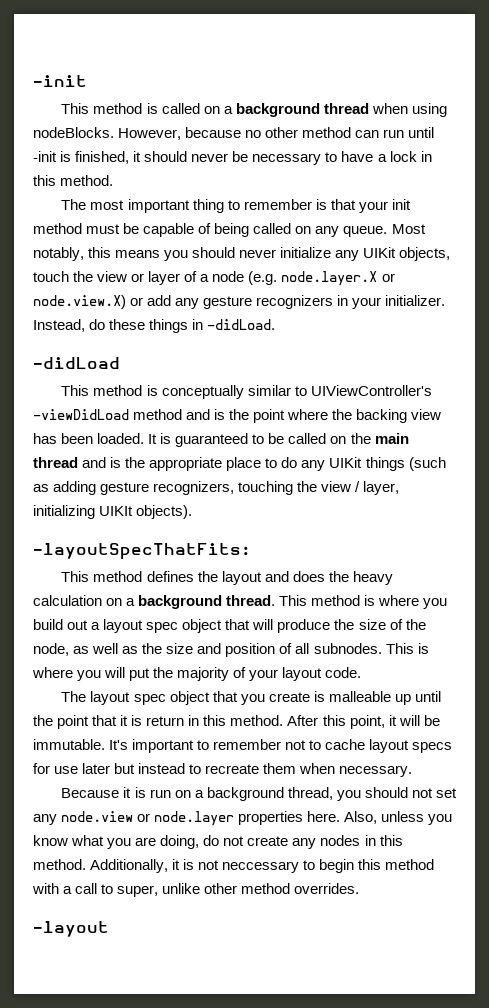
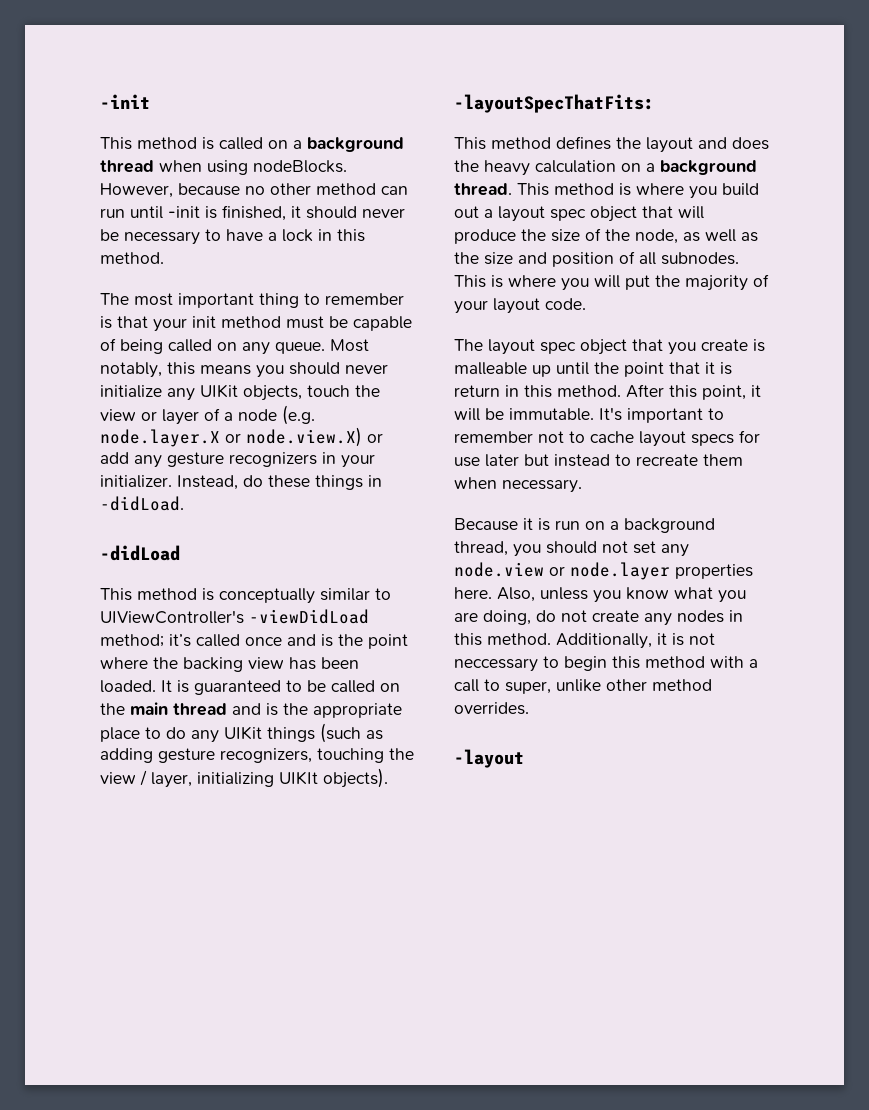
[133,409,183,420] method -> [100,634,282,647] method; it’s called once

